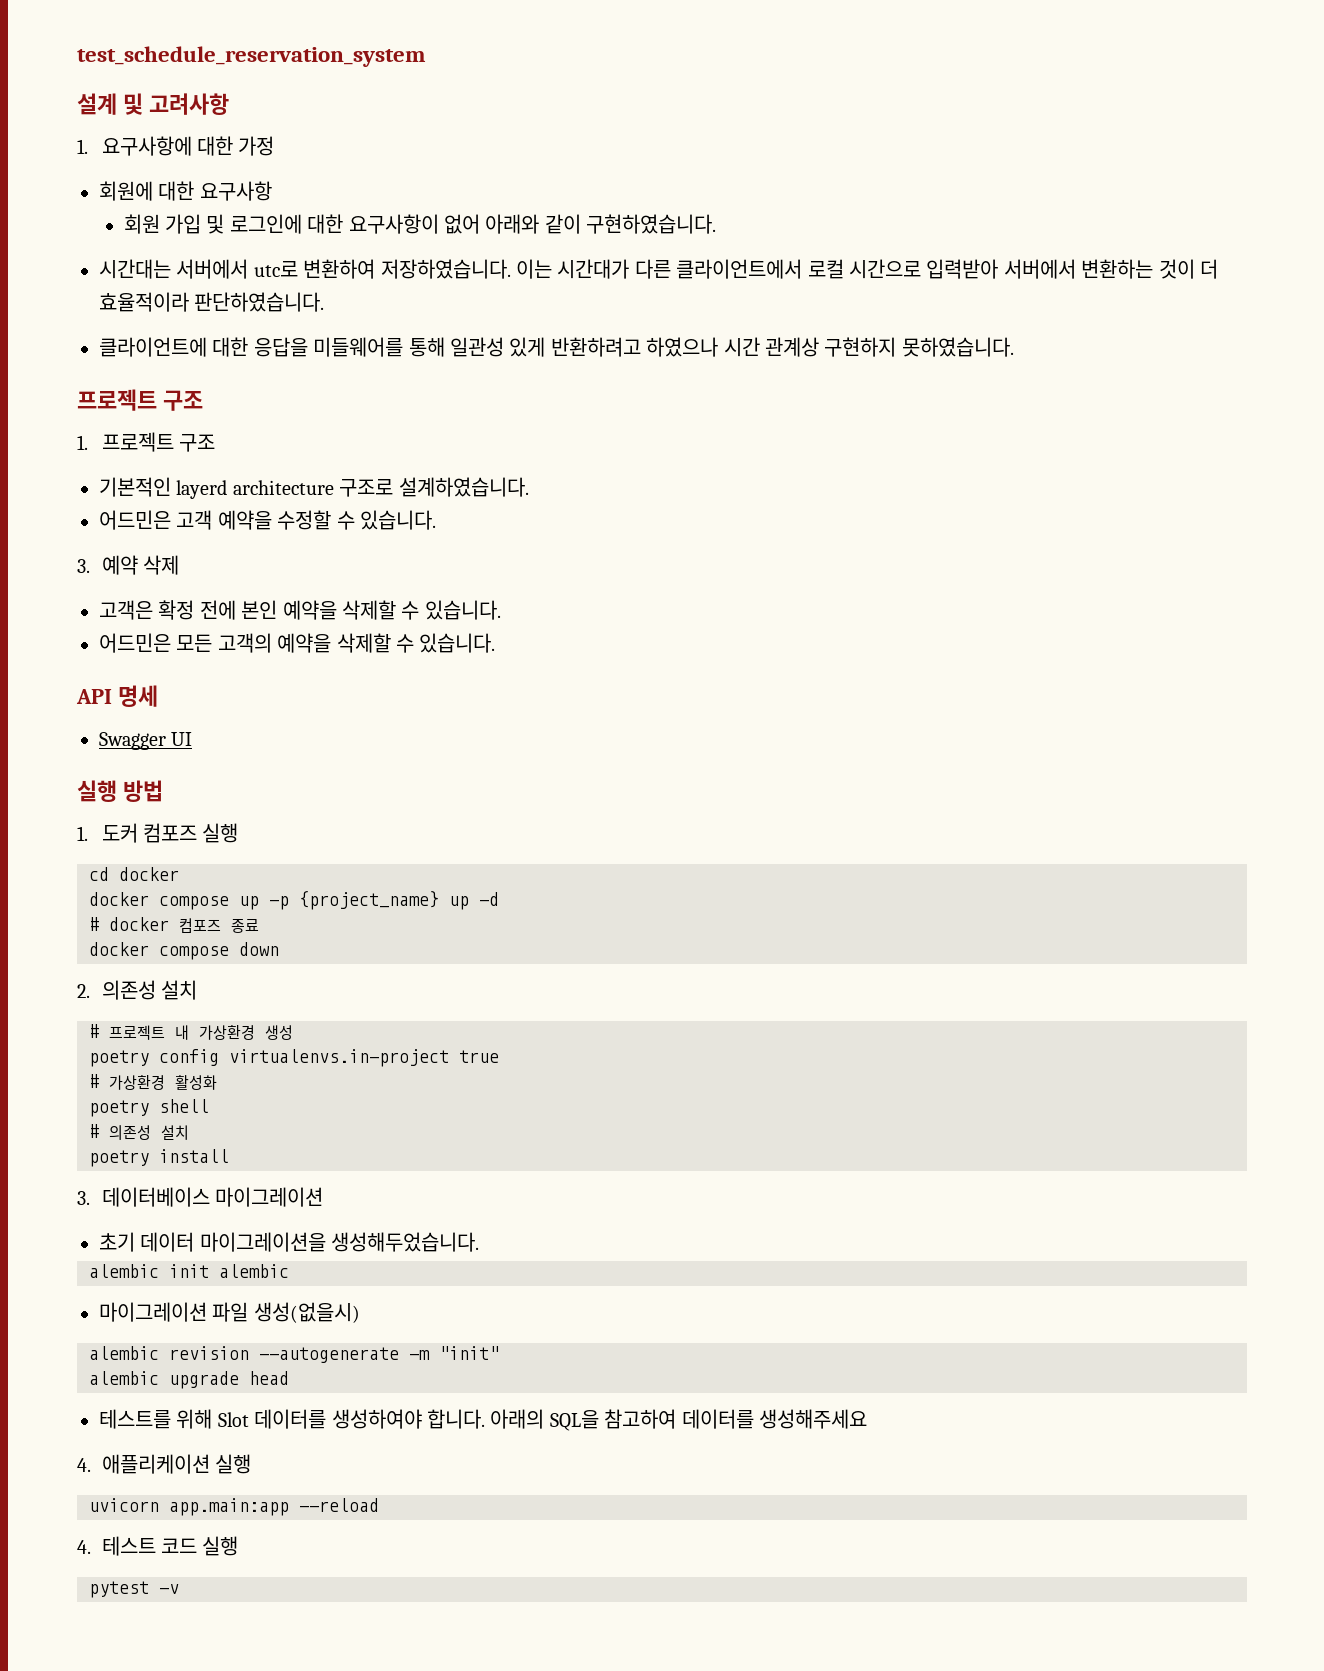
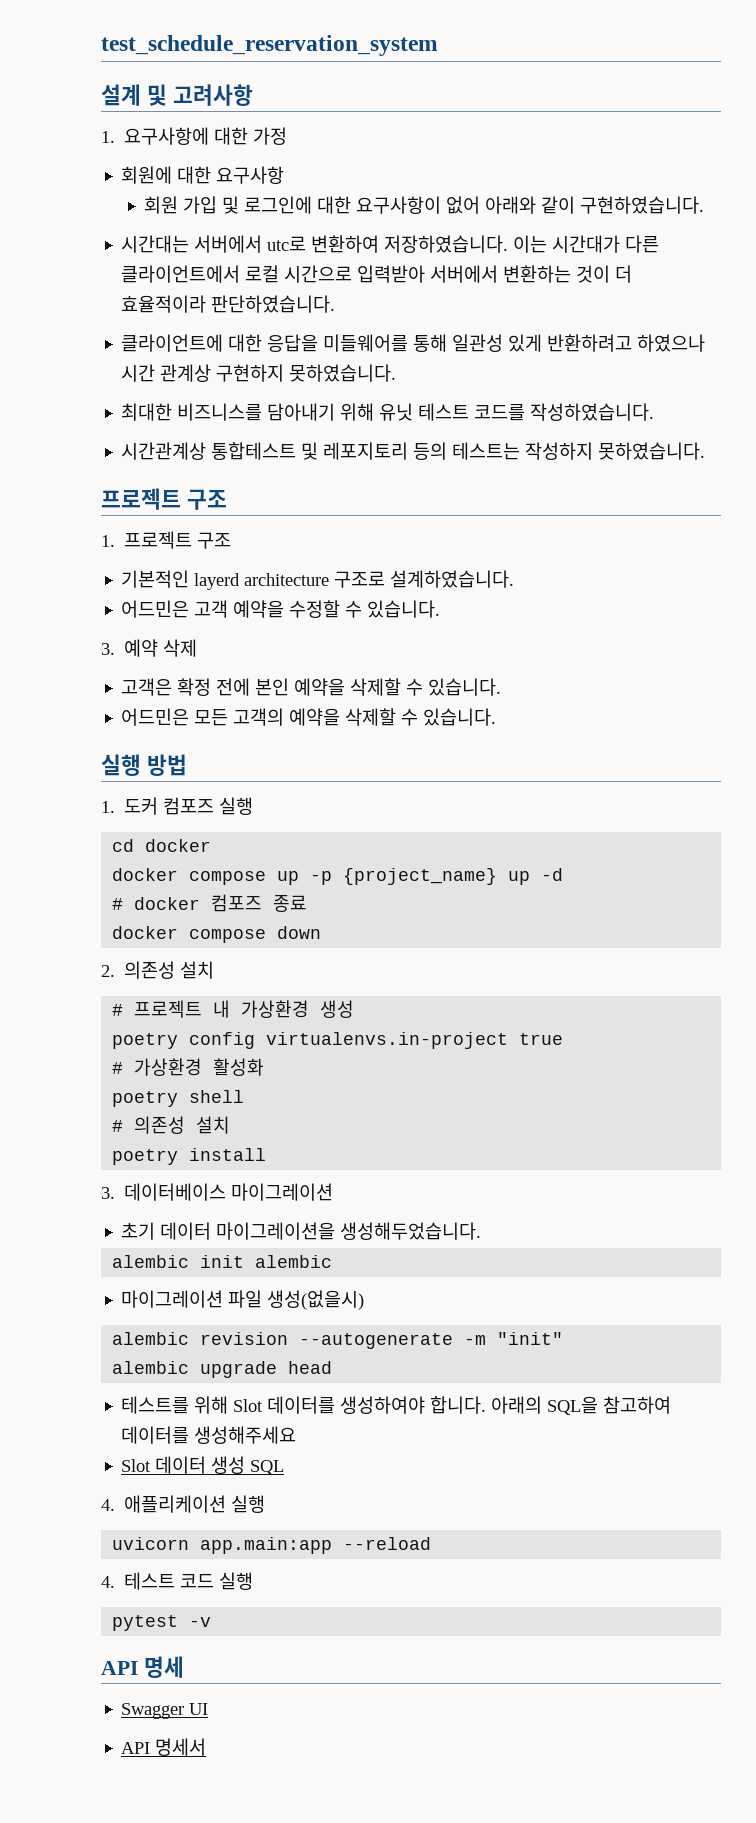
(1014, 347) none -> [121,403,655,421] [121,442,706,460] // 최대한 비즈니스를 담아내기 위해 유닛 테스트 코드를 작성하였습니다. // 시간관계상 통합테스트 및 레포지토리 등의 테스트는 작성하지 못하였습니다.
[76,685,158,707] [99,732,193,750] // API 명세 // Swagger UI -> (497, 717) none
(867, 1419) none -> [121,1456,285,1475] // Slot 데이터 생성 SQL
(179, 1589) none -> [101,1656,184,1678] [121,1703,209,1719] [121,1738,207,1756] // API 명세 // Swagger UI // API 명세서

